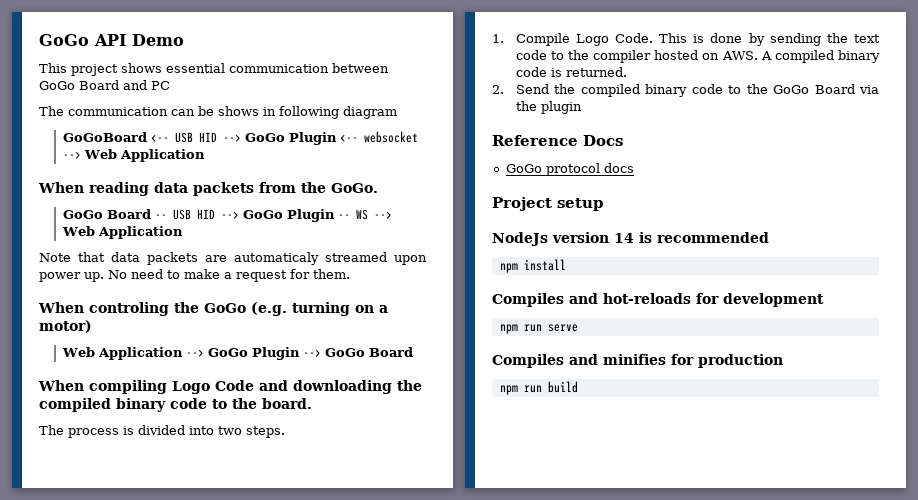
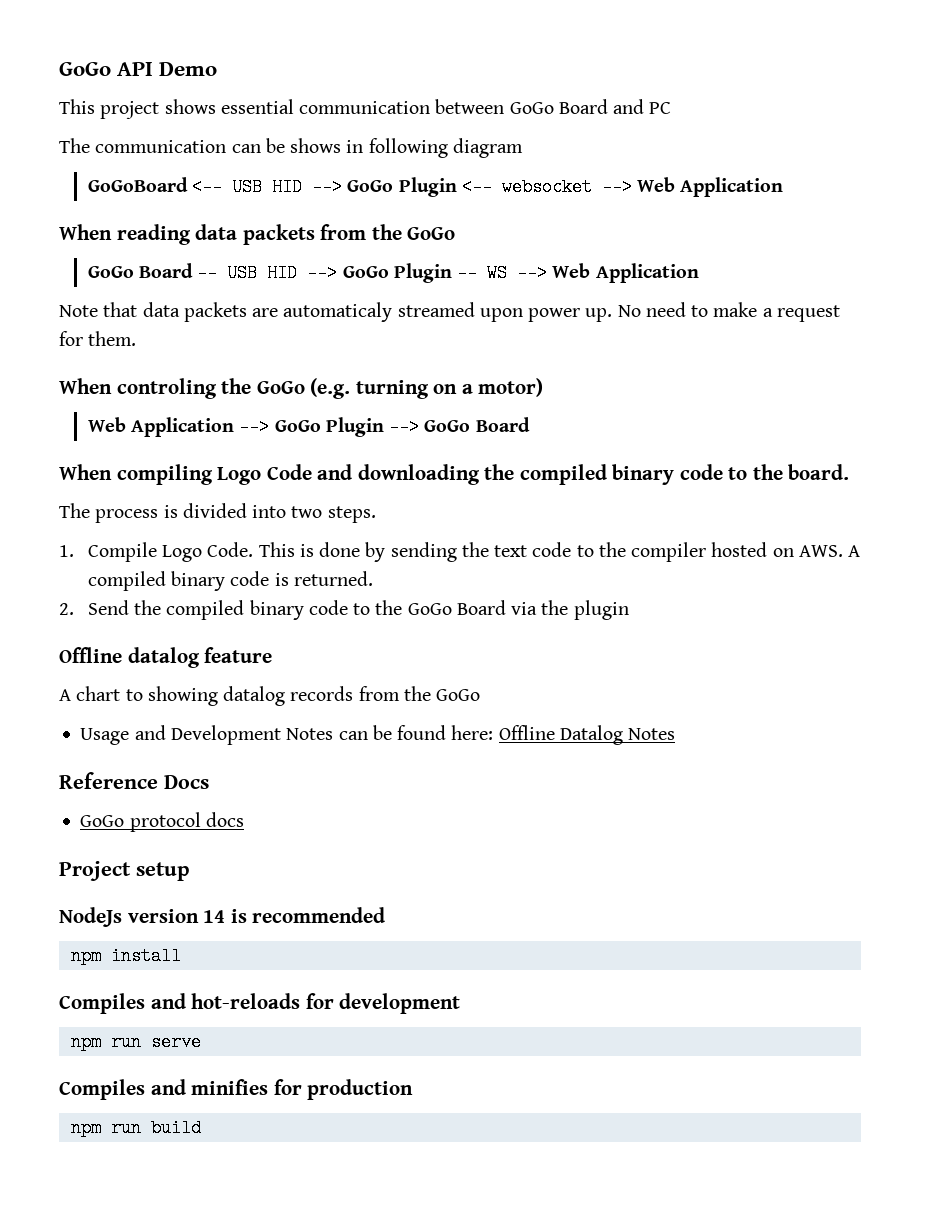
[331,183,378,193] GoGo. -> [407,227,456,240] GoGo
(582, 107) none -> [59,647,273,668] [59,686,481,706] [80,725,676,745] // Offline datalog feature // A chart to showing datalog records from the GoGo // Usage and Development Notes can be found here: Offline Datalog Notes

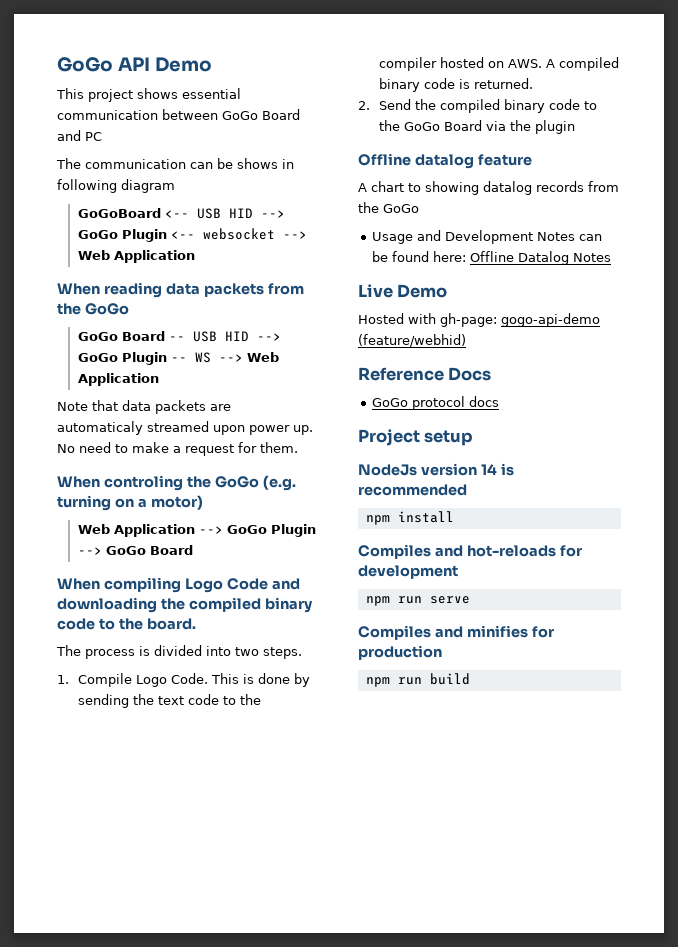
(676, 734) none -> [358,284,448,298] [358,313,600,327] [358,334,466,347] // Live Demo // Hosted with gh-page: gogo-api-demo (feature/webhid)

